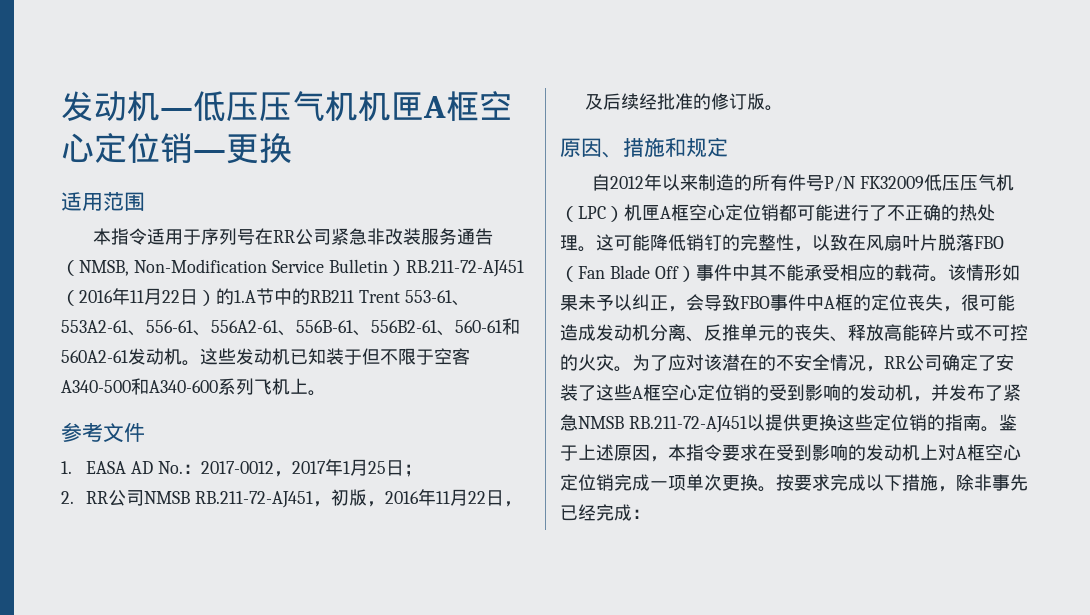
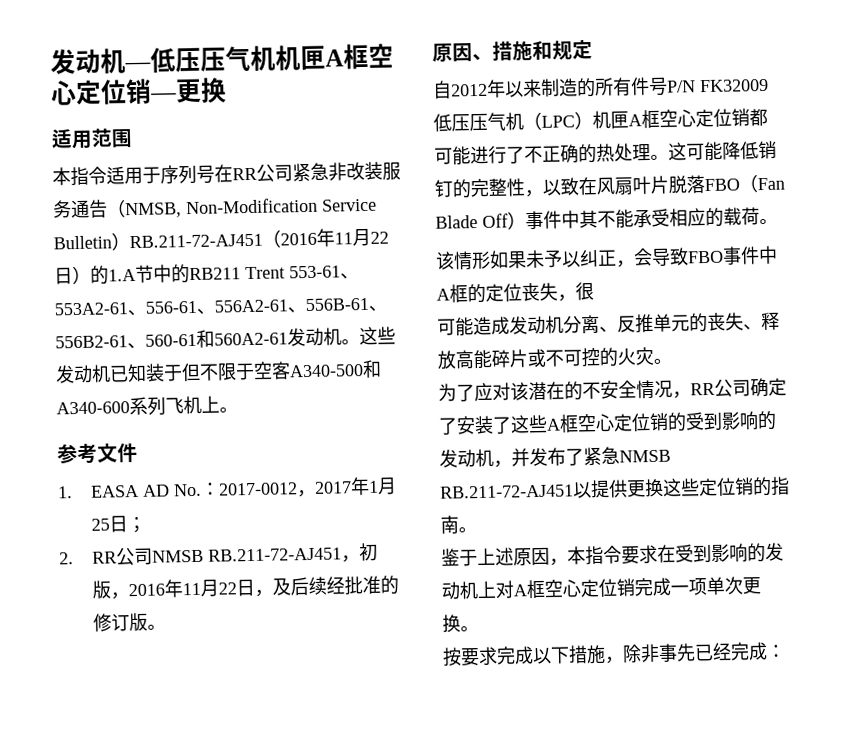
(948, 279) none -> (778, 221) //
(979, 302) none -> (594, 291) //
(632, 369) none -> (672, 361) //
(999, 429) none -> (477, 530) //
(776, 489) none -> (479, 629) //

